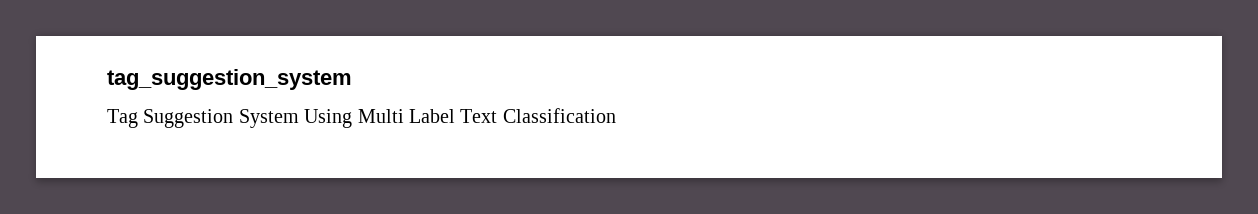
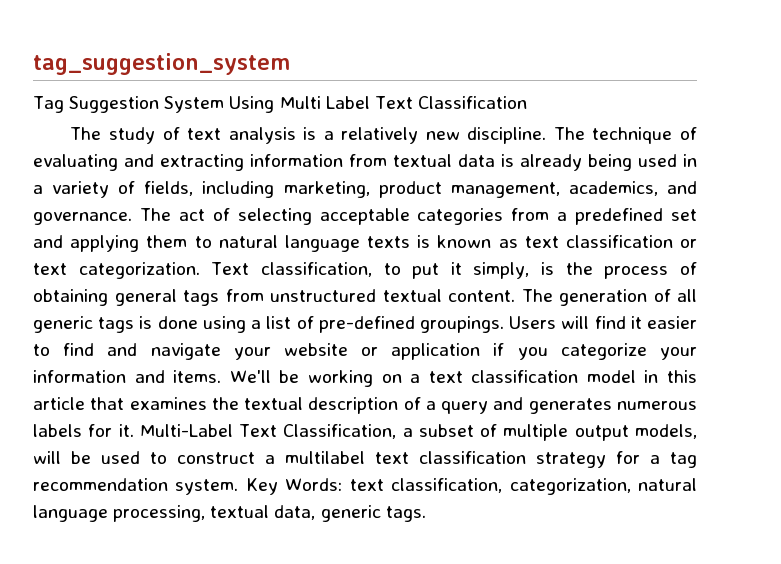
(616, 115) none -> [70,127,698,144] [33,154,697,171] [33,181,697,198] [33,208,697,225] [33,235,697,252] [33,262,697,279] [33,289,697,306] [33,316,697,333] [33,343,698,360] [33,370,697,387] [33,397,697,414] [33,424,698,441] [33,451,697,468] [33,478,697,495] [33,505,426,522] // The study of text analysis is a relatively new discipline. The technique of evaluating and extracting information from textual data is already being used in a variety of fields, including marketing, product management, academics, and governance. The act of selecting acceptable categories from a predefined set and applying them to natural language texts is known as text classification or text categorization. Text classification, to put it simply, is the process of obtaining general tags from unstructured textual content. The generation of all generic tags is done using a list of pre-defined groupings. Users will find it easier to find and navigate your website or application if you categorize your information and items. We'll be working on a text classification model in this article that examines the textual description of a query and generates numerous labels for it. Multi-Label Text Classification, a subset of multiple output models, will be used to construct a multilabel text classification strategy for a tag recommendation system. Key Words: text classification, categorization, natural language processing, textual data, generic tags.

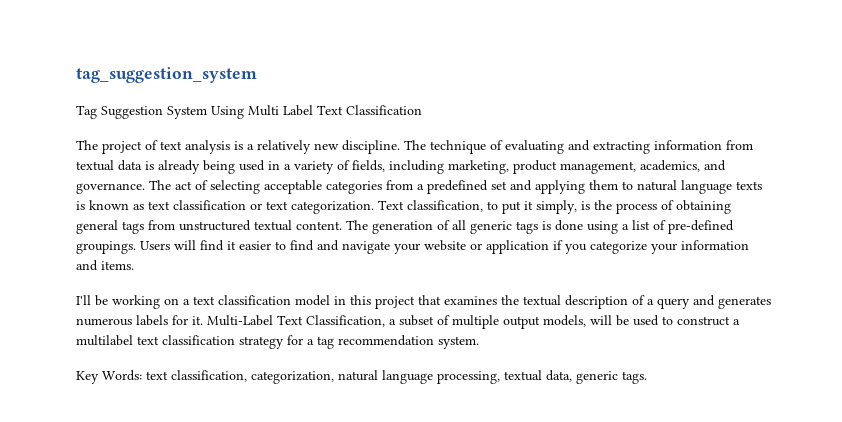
[108,127,155,144] study -> [102,141,142,154] project
[229,370,271,383] We'll -> [76,295,91,305] // I'll
[33,397,85,410] article -> [375,296,415,309] project
(239, 487) none -> (479, 342) //

